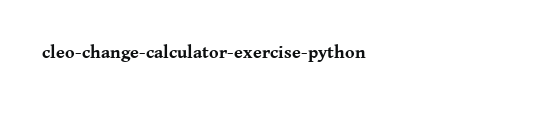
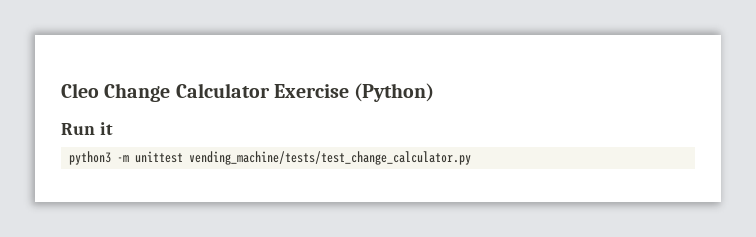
[42,44,366,62] cleo-change-calculator-exercise-python -> [61,83,435,102] [61,122,113,135] [69,151,472,165] Cleo Change Calculator Exercise (Python) // Run it // python3 -m unittest vending_machine/tests/test_change_calculator.py

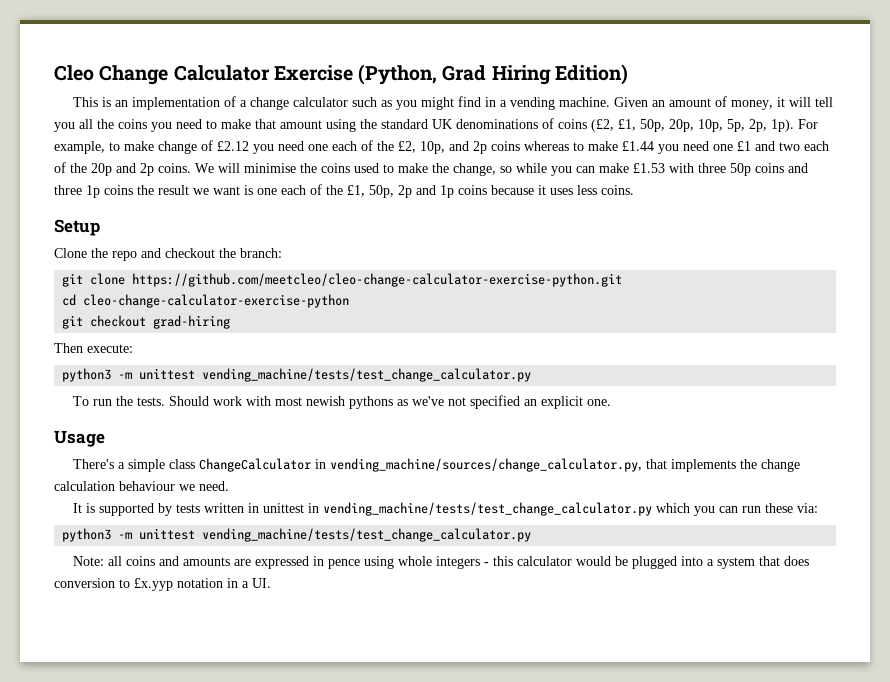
[354,83,435,102] [61,122,113,135] [69,151,472,165] (Python) // Run it // python3 -m unittest vending_machine/tests/test_change_calculator.py -> [358,64,628,85] [73,96,834,110] [54,118,818,132] [54,140,829,154] [54,162,808,176] [54,184,634,198] [54,219,100,236] [54,248,282,261] [62,273,623,287] [62,294,350,308] [62,315,231,329] [54,343,133,353] [62,368,532,382] [73,395,612,409] [54,430,105,447] [73,458,801,472] [54,481,229,491] [73,502,819,516] [62,528,532,542] [73,556,810,569] [54,578,271,591] (Python, Grad Hiring Edition) // This is an implementation of a change calculator such as you might find in a vending machine. Given an amount of money, it will tell you all the coins you need to make that amount using the standard UK denominations of coins (£2, £1, 50p, 20p, 10p, 5p, 2p, 1p). For example, to make change of £2.12 you need one each of the £2, 10p, and 2p coins whereas to make £1.44 you need one £1 and two each of the 20p and 2p coins. We will minimise the coins used to make the change, so while you can make £1.53 with three 50p coins and three 1p coins the result we want is one each of the £1, 50p, 2p and 1p coins because it uses less coins. // Setup // Clone the repo and checkout the branch: // git clone https://github.com/meetcleo/cleo-change-calculator-exercise-python.git // cd cleo-change-calculator-exercise-python // git checkout grad-hiring // Then execute: // python3 -m unittest vending_machine/tests/test_change_calculator.py // To run the tests. Should work with most newish pythons as we've not specified an explicit one. // Usage // There's a simple class ChangeCalculator in vending_machine/sources/change_calculator.py, that implements the change calculation behaviour we need. // It is supported by tests written in unittest in vending_machine/tests/test_change_calculator.py which you can run these via: // python3 -m unittest vending_machine/tests/test_change_calculator.py // Note: all coins and amounts are expressed in pence using whole integers - this calculator would be plugged into a system that does conversion to £x.yyp notation in a UI.

